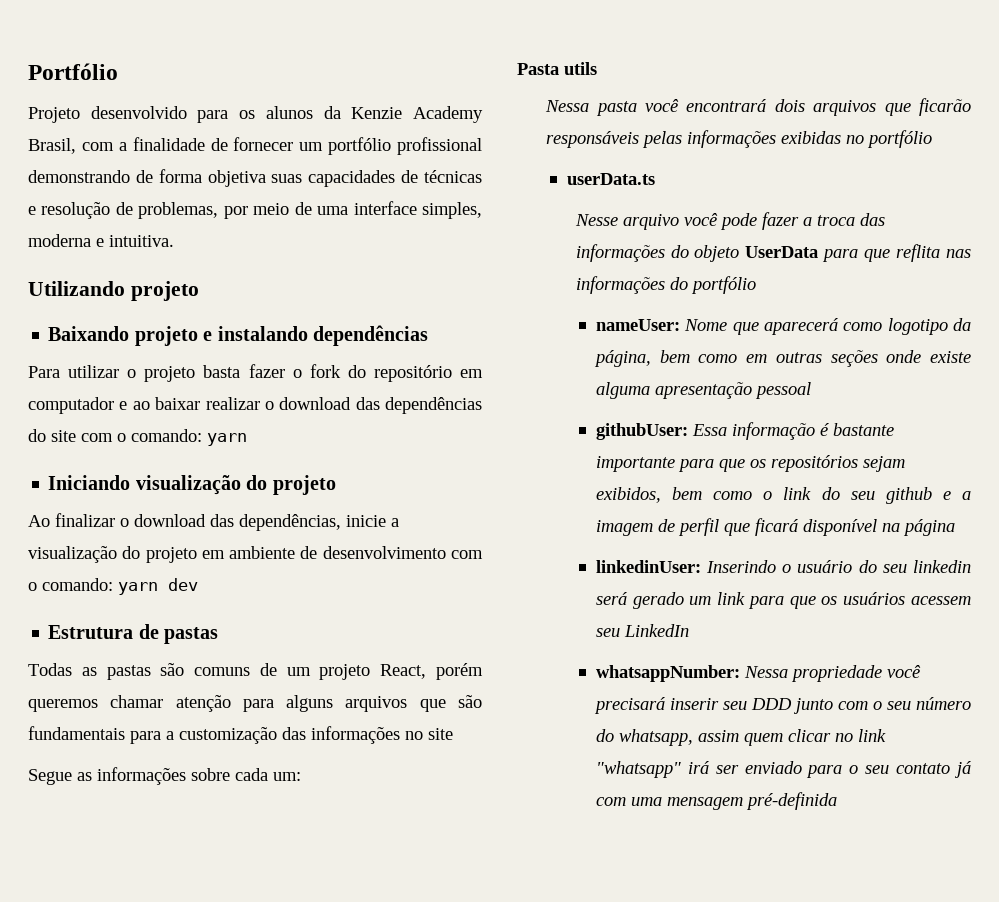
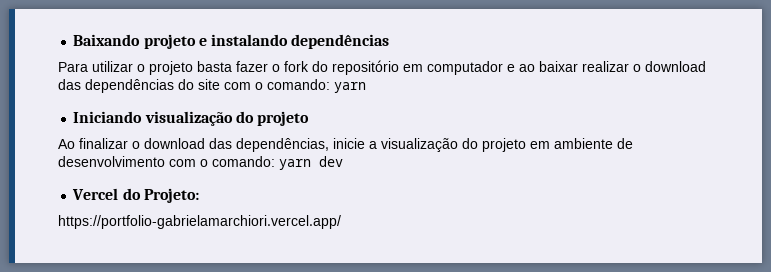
[28,63,118,80] [28,106,484,123] [28,137,482,155] [28,169,482,187] [28,201,483,219] [28,234,174,247] [28,281,199,301] Portfólio // Projeto desenvolvido para os alunos da Kenzie Academy Brasil, com a finalidade de fornecer um portfólio profissional demonstrando de forma objetiva suas capacidades de técnicas e resolução de problemas, por meio de uma interface simples, moderna e intuitiva. // Utilizando projeto // -> (73, 40) none
[48,624,219,644] [28,663,483,680] [28,695,482,712] [28,726,453,744] [28,767,301,785] [517,62,597,75] [545,98,972,116] [546,130,933,148] [566,173,655,185] [574,212,885,230] [575,244,972,262] [575,276,756,294] [595,318,971,335] [593,350,971,367] [595,382,811,399] [595,422,894,440] [595,455,905,472] [595,487,972,504] [595,518,955,536] [595,560,971,573] [595,592,971,609] [595,624,689,637] [595,665,921,682] [593,697,971,714] [595,729,886,746] [595,761,971,778] [595,792,837,810] Estrutura de pastas // Todas as pastas são comuns de um projeto React, porém queremos chamar atenção para alguns arquivos que são fundamentais para a customização das informações no site // Segue as informações sobre cada um: // Pasta utils // Nessa pasta você encontrará dois arquivos que ficarão responsáveis pelas informações exibidas no portfólio // userData.ts // Nesse arquivo você pode fazer a troca das informações do objeto UserData para que reflita nas informações do portfólio // nameUser: Nome que aparecerá como logotipo da página, bem como em outras seções onde existe alguma apresentação pessoal // githubUser: Essa informação é bastante importante para que os repositórios sejam exibidos, bem como o link do seu github e a imagem de perfil que ficará disponível na página // linkedinUser: Inserindo o usuário do seu linkedin será gerado um link para que os usuários acessem seu LinkedIn // whatsappNumber: Nessa propriedade você precisará inserir seu DDD junto com o seu número do whatsapp, assim quem clicar no link "whatsapp" irá ser enviado para o seu contato já com uma mensagem pré-definida -> [72,188,199,203] [58,215,341,229] Vercel do Projeto: // https://portfolio-gabrielamarchiori.vercel.app/

